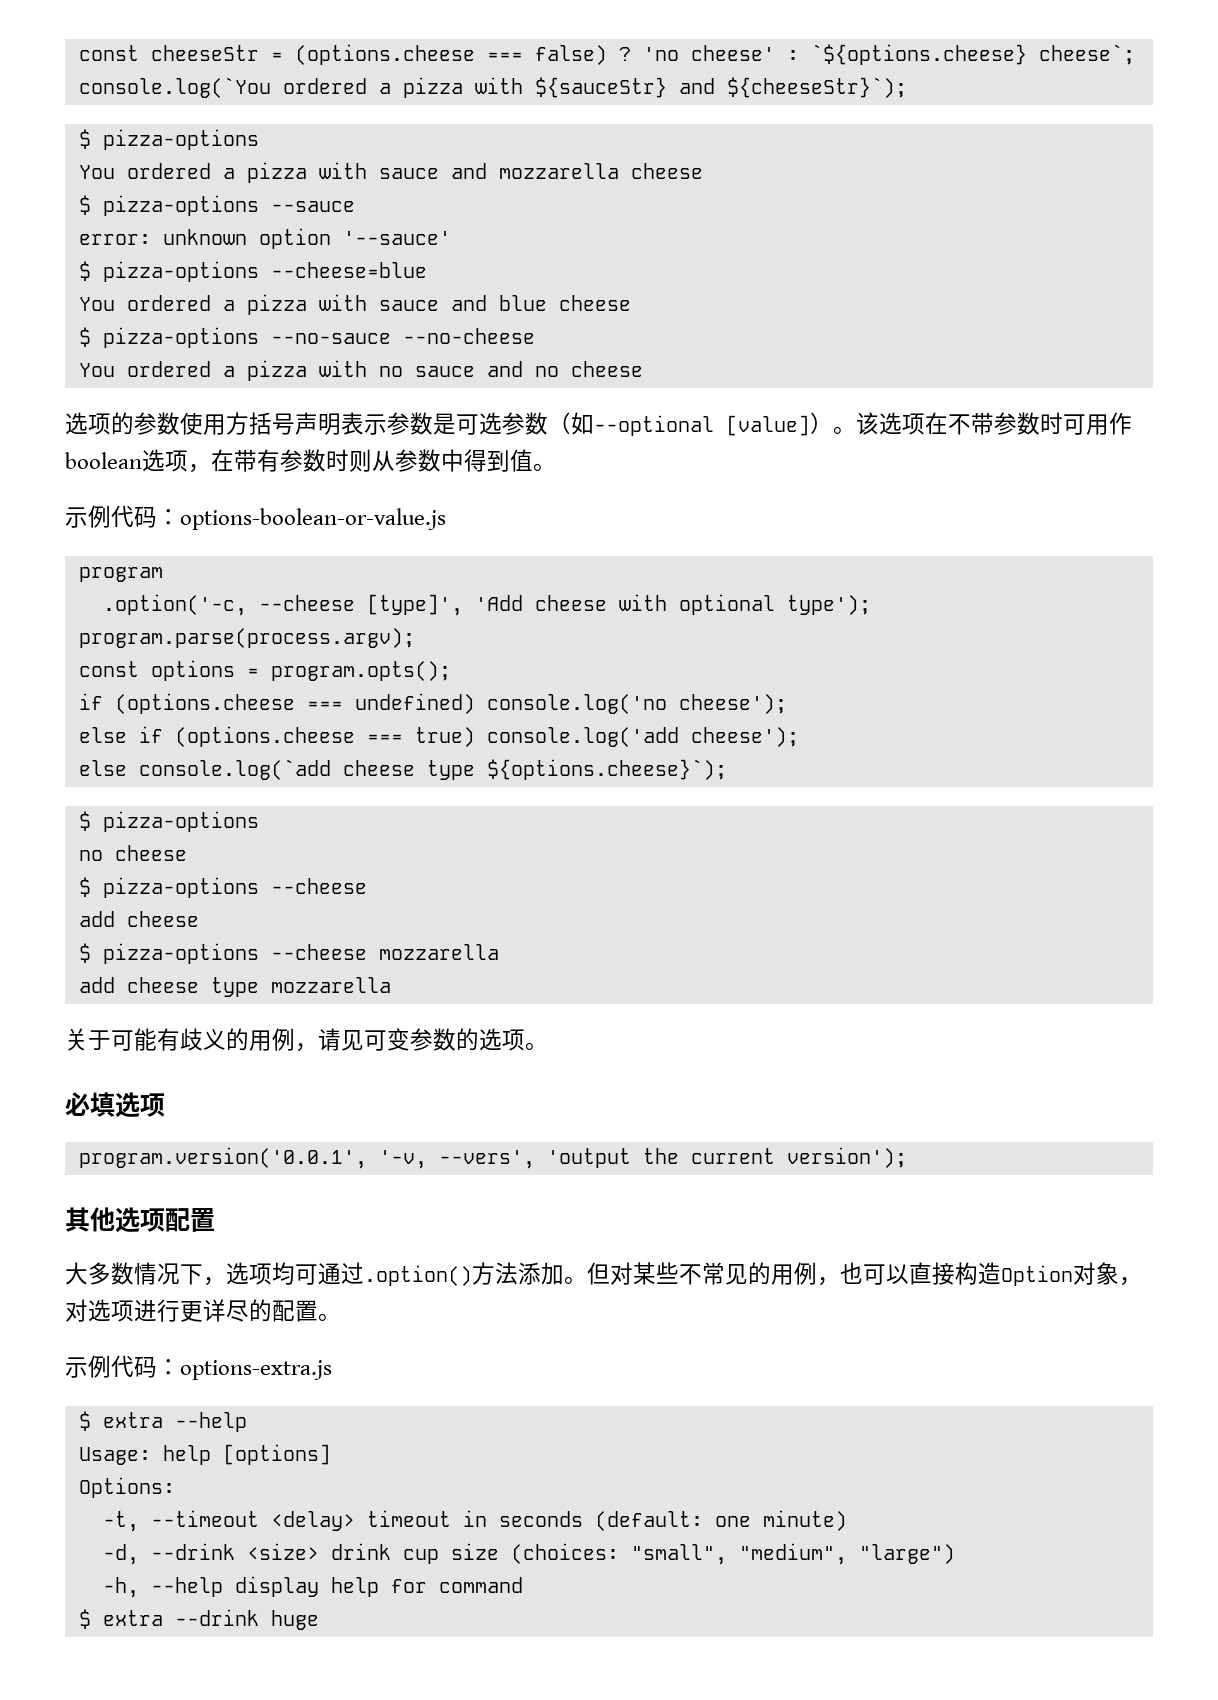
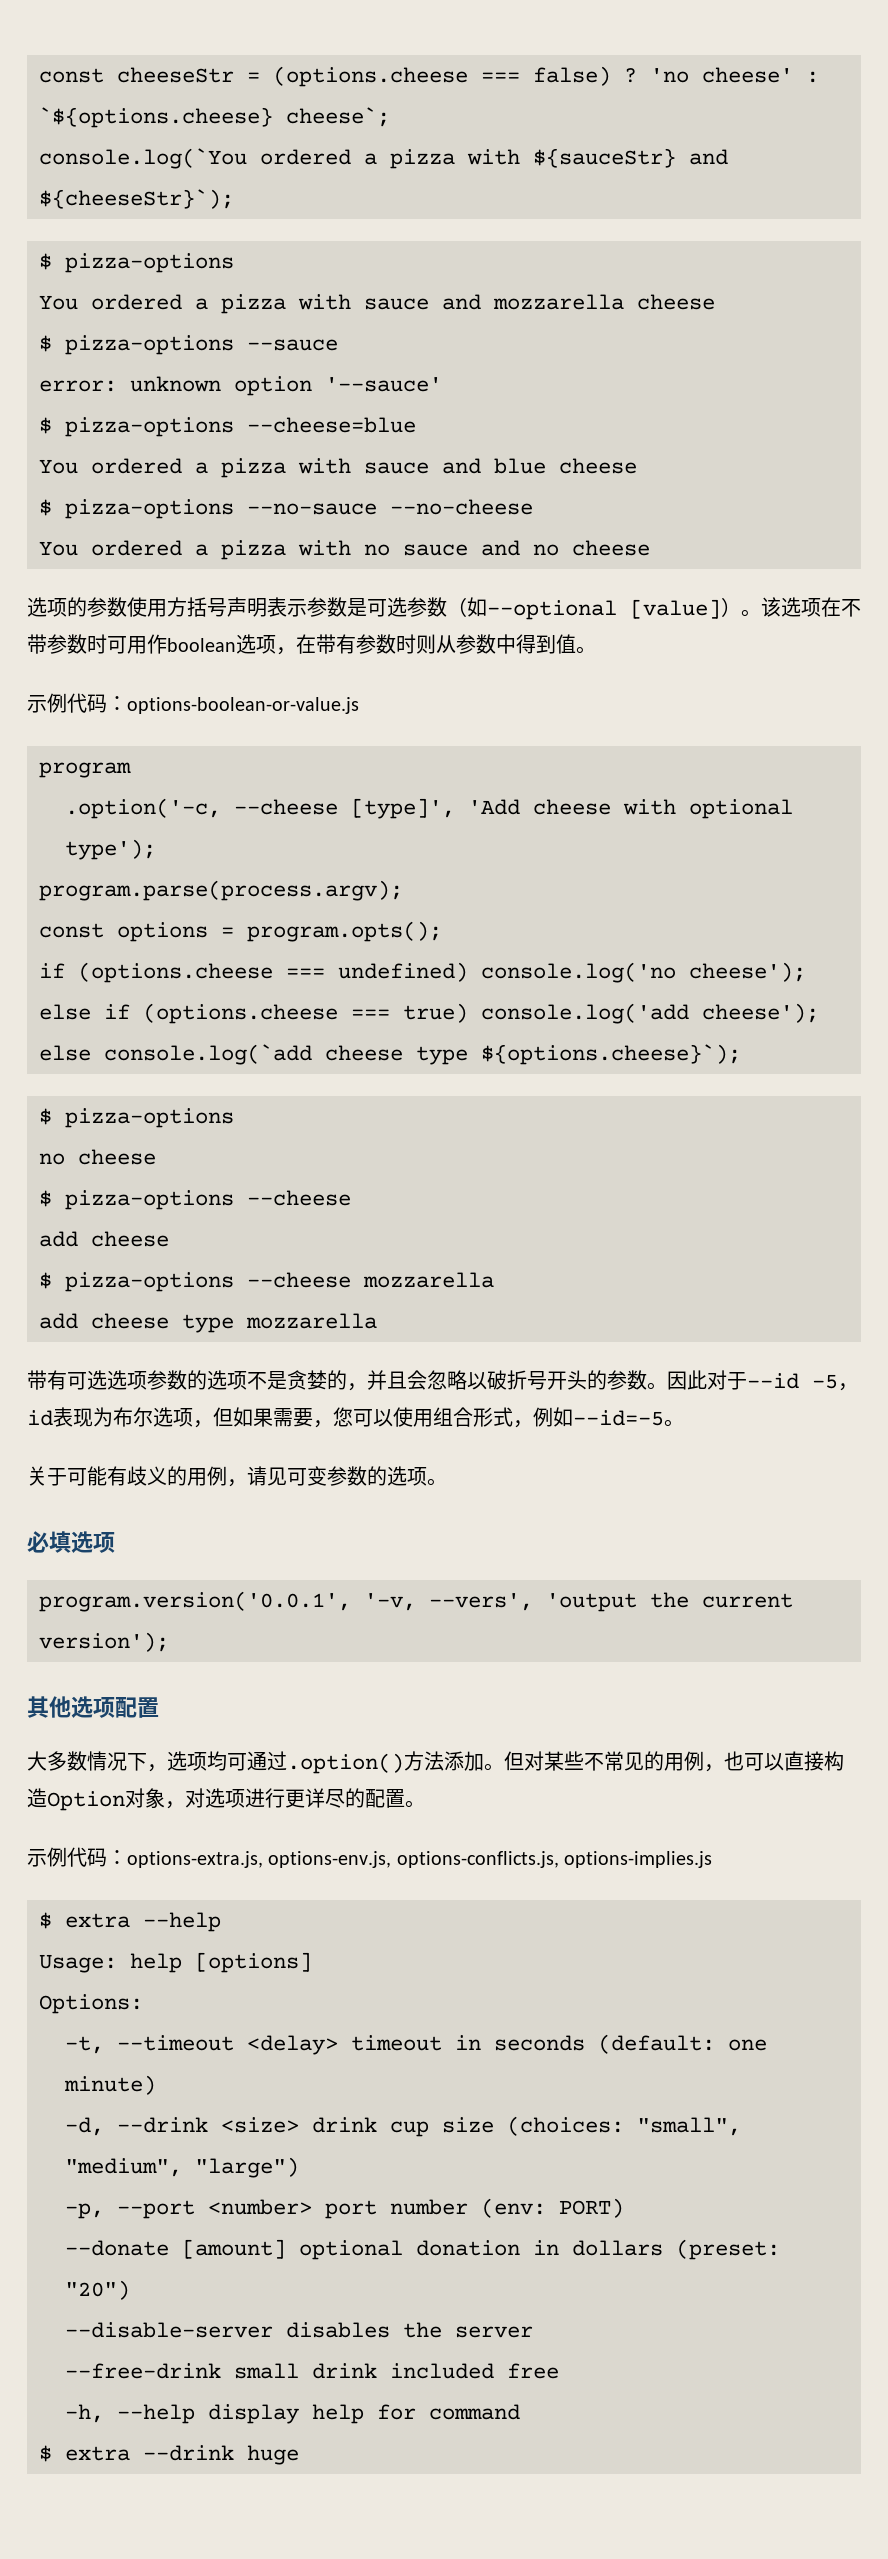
(391, 985) none -> [27,1370,858,1391] [27,1407,684,1428] // 带有可选选项参数的选项不是贪婪的，并且会忽略以破折号开头的参数。因此对于--id -5，id表现为布尔选项，但如果需要，您可以使用组合形式，例如--id=-5。
[180,1360,332,1380] options-extra.js -> [127,1851,713,1868] options-extra.js, options-env.js, options-conflicts.js, options-implies.js
(955, 1554) none -> [65,2198,624,2219] [65,2239,780,2260] [65,2280,130,2300] [65,2322,533,2338] [65,2363,559,2379] // -p, --port <number> port number (env: PORT) // --donate [amount] optional donation in dollars (preset: "20") // --disable-server disables the server // --free-drink small drink included free

